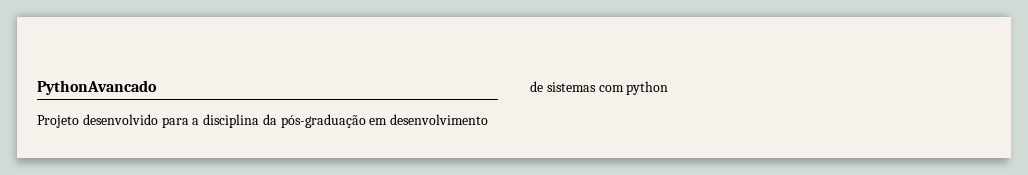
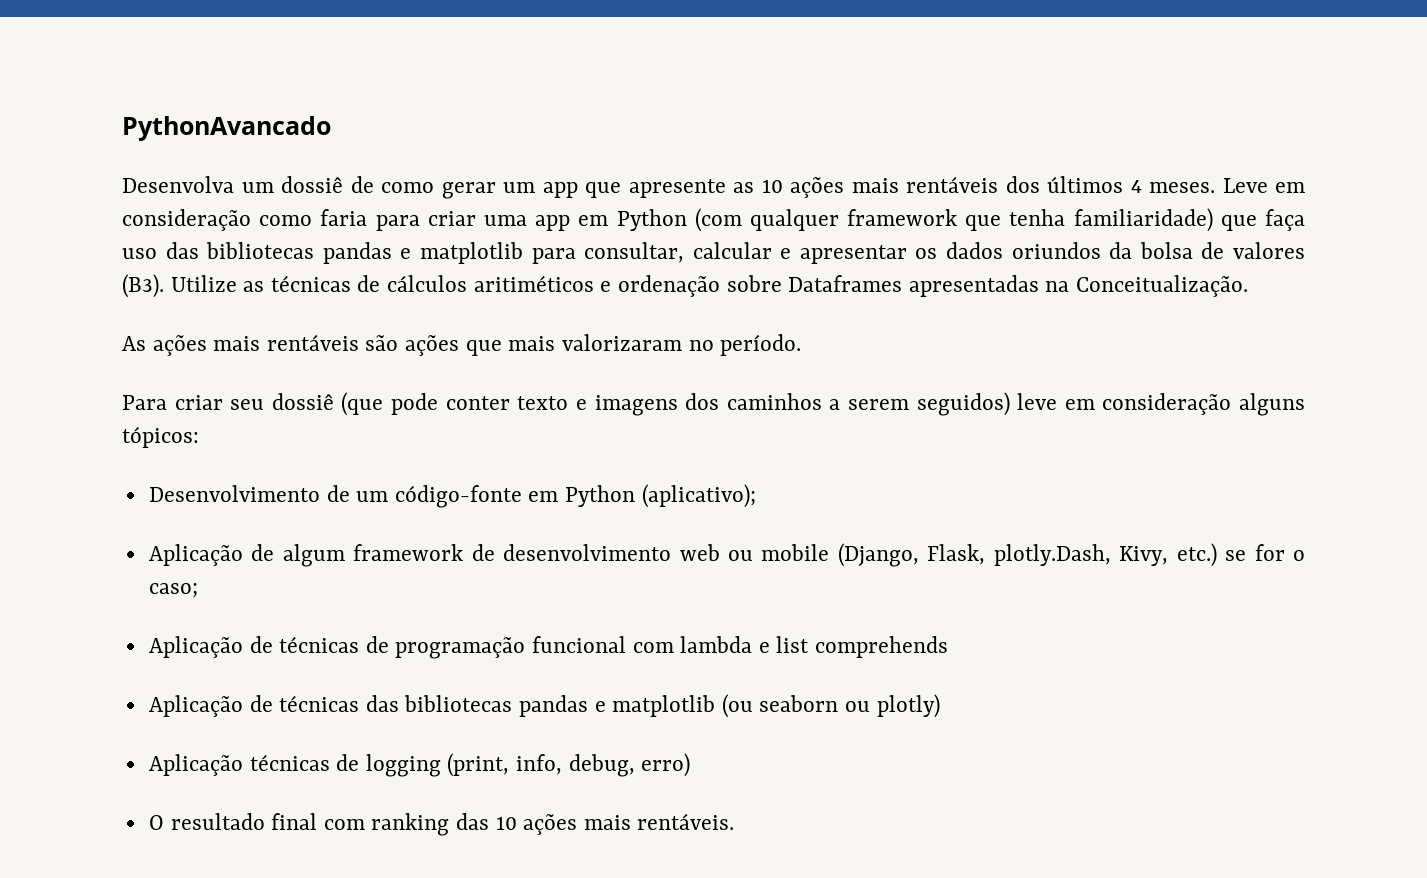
[37,114,489,128] [530,81,669,95] Projeto desenvolvido para a disciplina da pós-graduação em desenvolvimento de sistemas com python -> [122,176,1305,199] [122,208,1305,232] [122,242,1306,264] [122,274,1248,298] [122,334,802,356] [122,392,1305,416] [122,426,199,448] [148,484,756,508] [148,543,1305,567] [148,583,198,598] [148,636,949,659] [148,694,940,718] [148,753,691,777] [148,813,735,836] Desenvolva um dossiê de como gerar um app que apresente as 10 ações mais rentáveis dos últimos 4 meses. Leve em consideração como faria para criar uma app em Python (com qualquer framework que tenha familiaridade) que faça uso das bibliotecas pandas e matplotlib para consultar, calcular e apresentar os dados oriundos da bolsa de valores (B3). Utilize as técnicas de cálculos aritiméticos e ordenação sobre Dataframes apresentadas na Conceitualização. // As ações mais rentáveis são ações que mais valorizaram no período. // Para criar seu dossiê (que pode conter texto e imagens dos caminhos a serem seguidos) leve em consideração alguns tópicos: // Desenvolvimento de um código-fonte em Python (aplicativo); // Aplicação de algum framework de desenvolvimento web ou mobile (Django, Flask, plotly.Dash, Kivy, etc.) se for o caso; // Aplicação de técnicas de programação funcional com lambda e list comprehends // Aplicação de técnicas das bibliotecas pandas e matplotlib (ou seaborn ou plotly) // Aplicação técnicas de logging (print, info, debug, erro) // O resultado final com ranking das 10 ações mais rentáveis.

